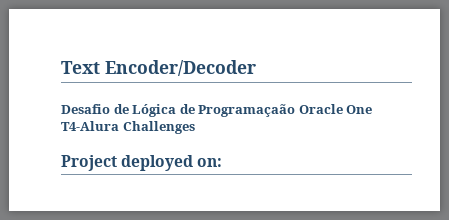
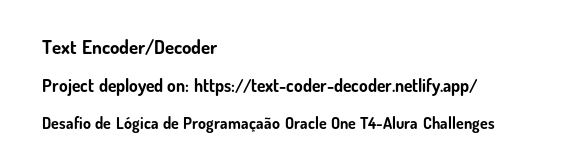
(256, 68) none -> [42,78,479,96] // Project deployed on: https://text-coder-decoder.netlify.app/
[61,155,223,171] // Project deployed on: -> (495, 124) none

